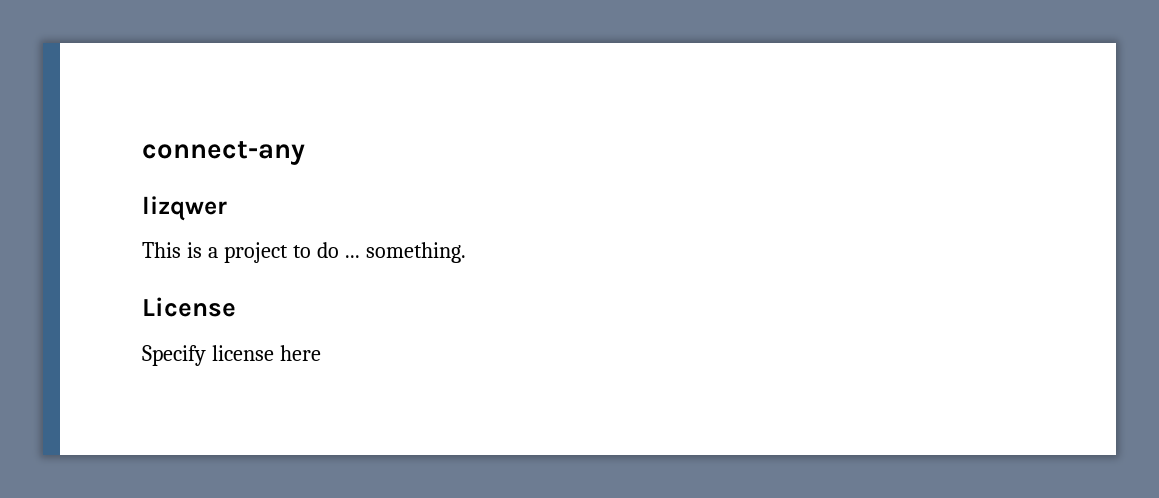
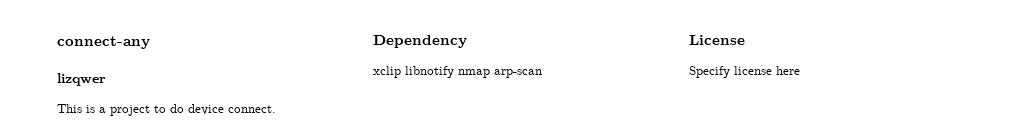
[344,242,466,263] ... something. -> [188,104,276,115] [373,35,467,48] [373,66,542,78] device connect. // Dependency // xclip libnotify nmap arp-scan

